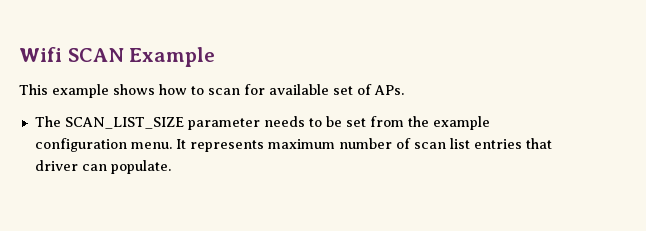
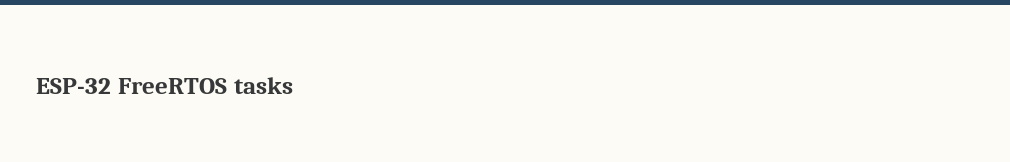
[19,47,216,67] [19,84,404,98] [34,116,490,130] [34,138,552,152] [34,160,171,174] Wifi SCAN Example // This example shows how to scan for available set of APs. // The SCAN_LIST_SIZE parameter needs to be set from the example configuration menu. It represents maximum number of scan list entries that driver can populate. -> [36,77,293,94] ESP-32 FreeRTOS tasks

